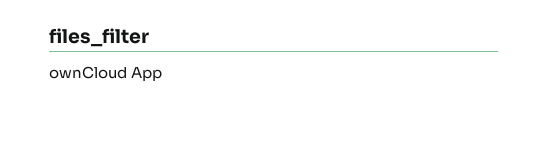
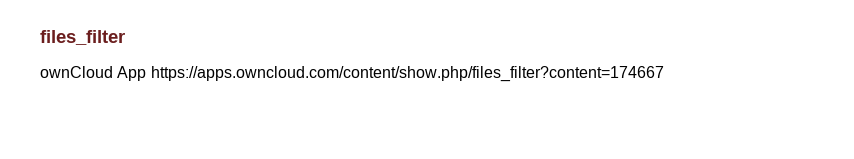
(163, 74) none -> [150,66,664,82] https://apps.owncloud.com/content/show.php/files_filter?content=174667

